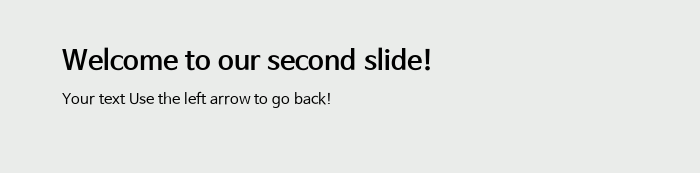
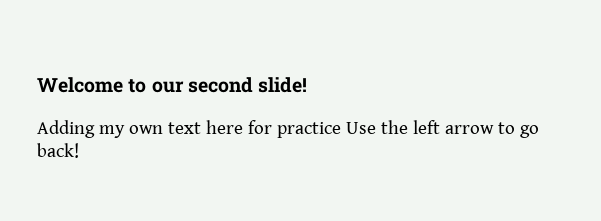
[62,93,126,105] Your text -> [37,120,341,138] Adding my own text here for practice

